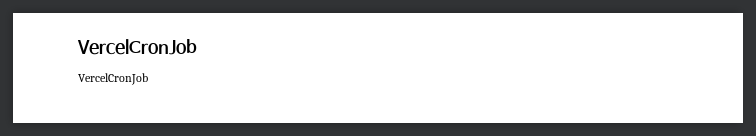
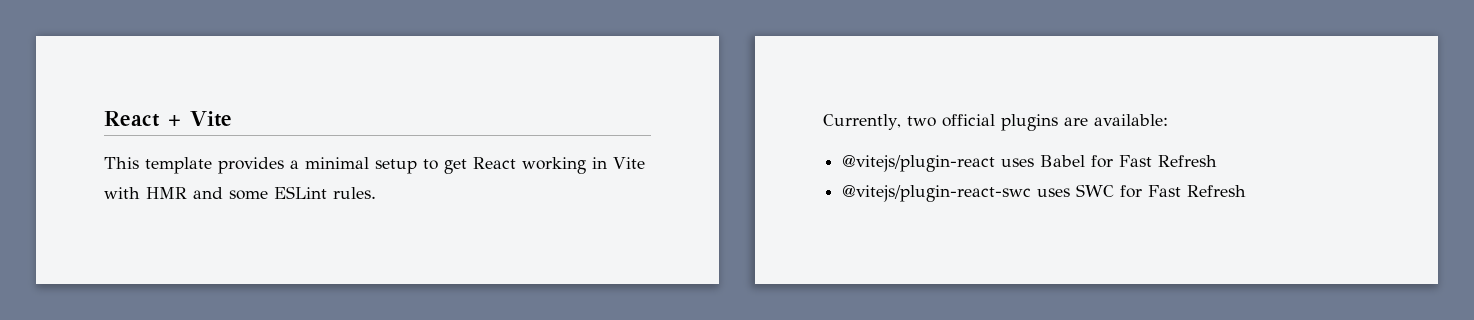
[77,39,197,55] [78,73,148,85] VercelCronJob // VercelCronJob -> [104,111,232,127] [104,157,645,174] [104,186,376,200] [823,114,1168,131] [842,155,1218,172] [842,184,1247,202] React + Vite // This template provides a minimal setup to get React working in Vite with HMR and some ESLint rules. // Currently, two official plugins are available: // @vitejs/plugin-react uses Babel for Fast Refresh // @vitejs/plugin-react-swc uses SWC for Fast Refresh

